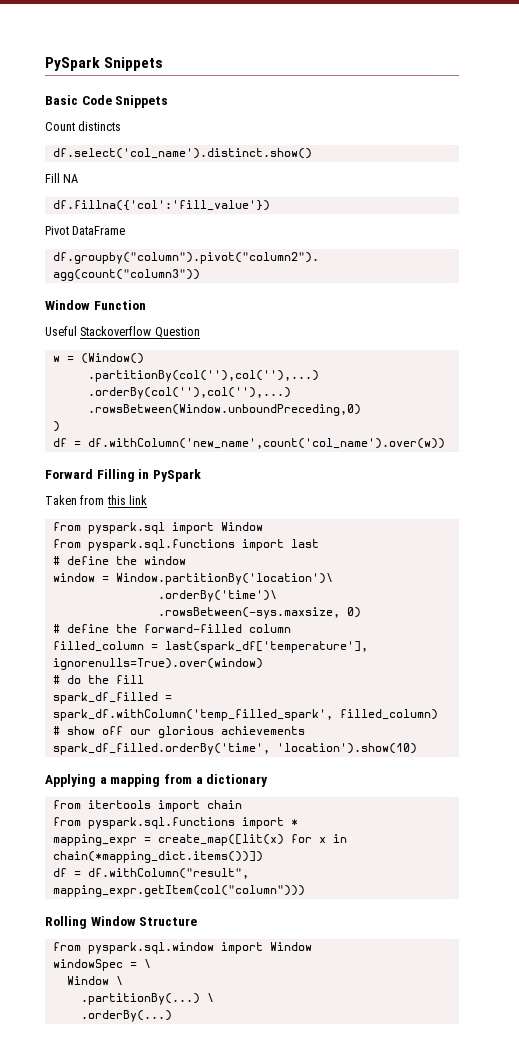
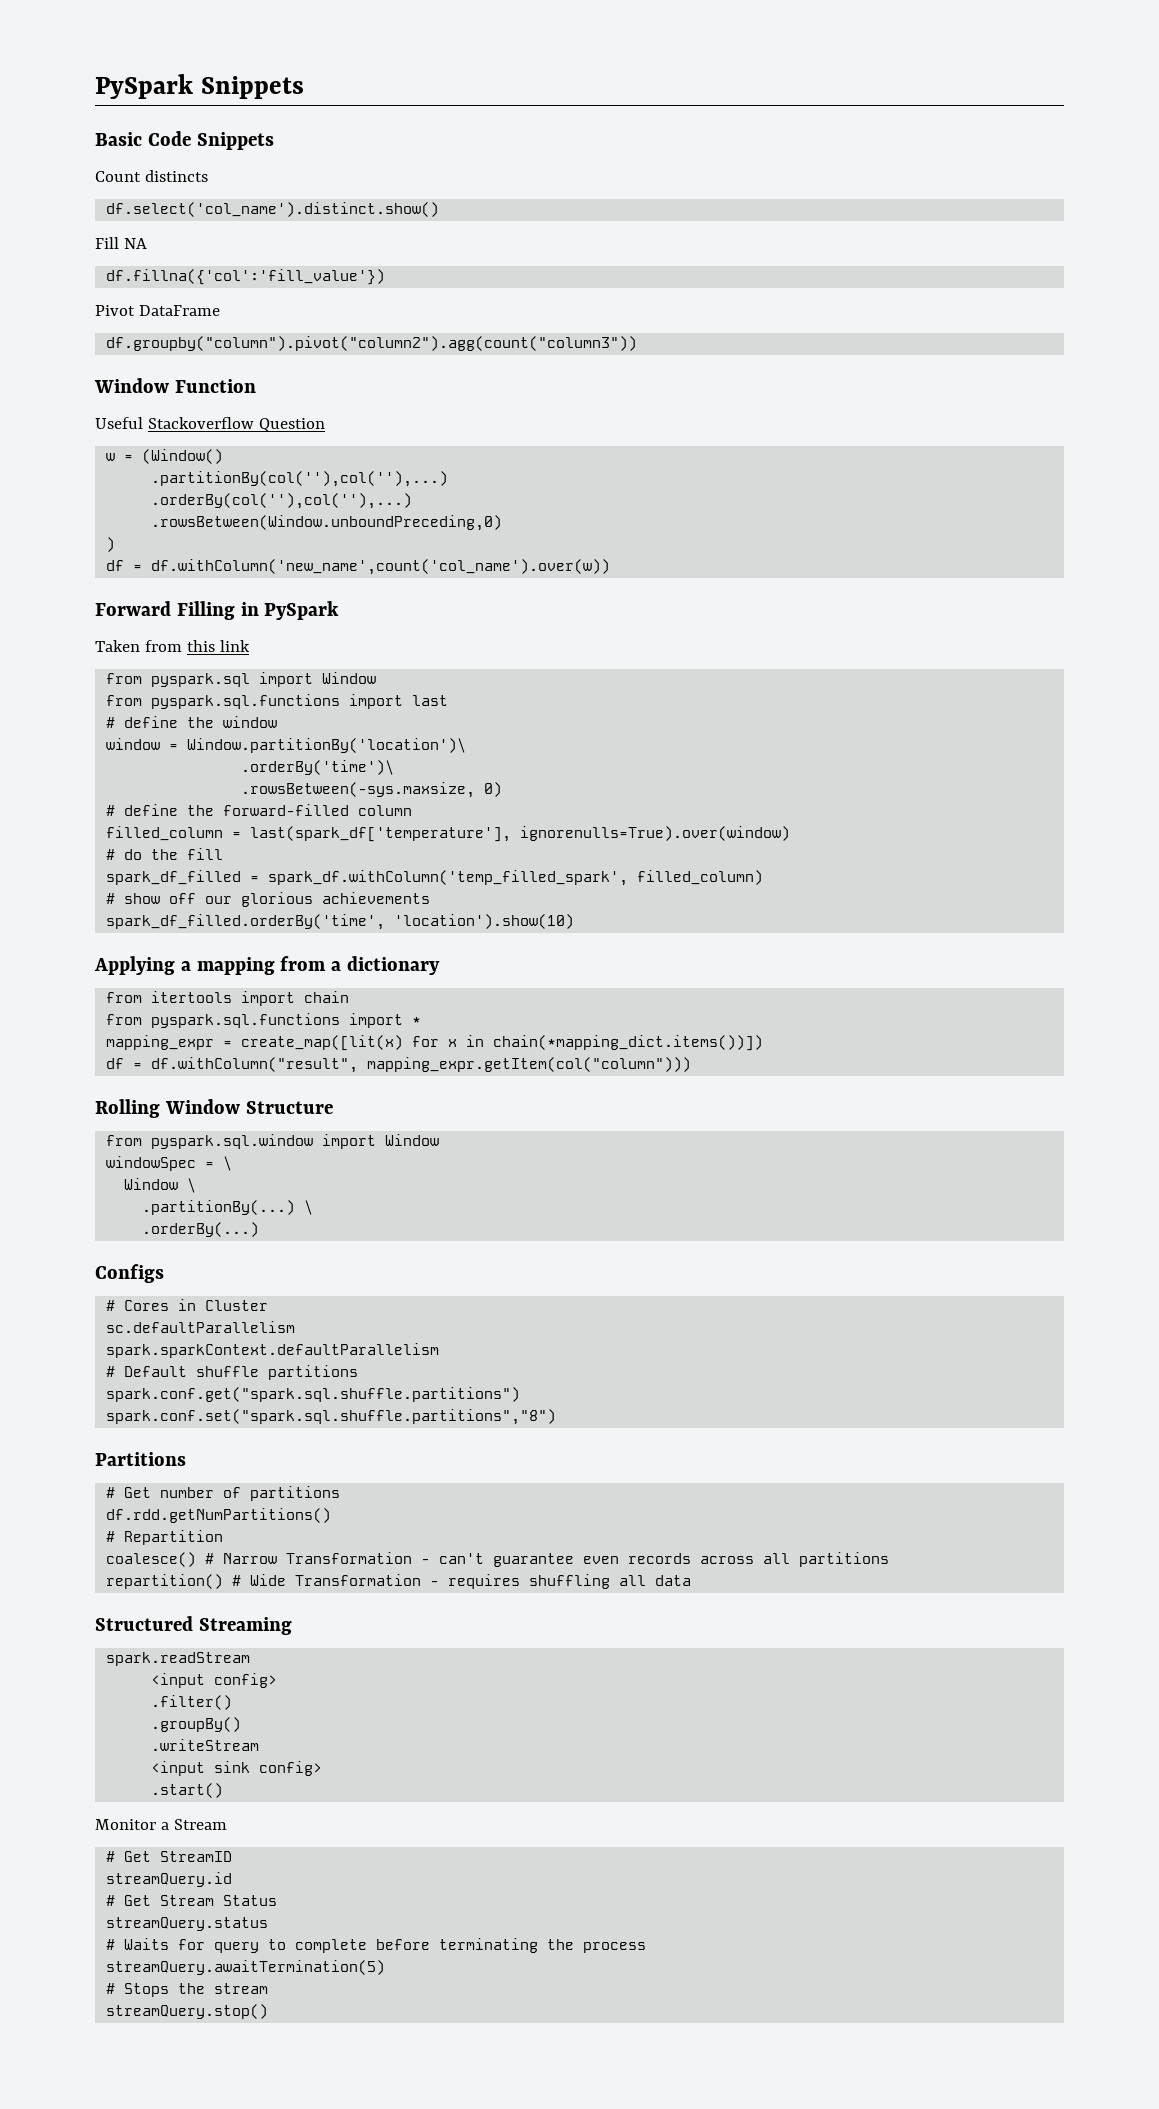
(172, 1016) none -> [95,1264,164,1283] [106,1299,269,1311] [106,1321,296,1333] [106,1343,440,1358] [106,1365,359,1380] [106,1387,521,1402] [106,1409,557,1425] [95,1452,186,1466] [106,1486,341,1501] [106,1508,332,1523] [106,1530,224,1545] [106,1552,890,1567] [106,1574,692,1589] [95,1616,292,1635] [106,1652,251,1666] [151,1673,278,1688] [151,1695,233,1710] [151,1717,242,1732] [151,1739,260,1751] [151,1761,323,1776] [151,1783,224,1798] [95,1819,227,1830] [106,1851,233,1862] [106,1872,233,1887] [106,1895,278,1906] [106,1917,269,1931] [106,1938,647,1953] [106,1960,386,1975] [106,1983,269,1997] [106,2004,269,2019] // Configs // # Cores in Cluster // sc.defaultParallelism // spark.sparkContext.defaultParallelism // # Default shuffle partitions // spark.conf.get("spark.sql.shuffle.partitions") // spark.conf.set("spark.sql.shuffle.partitions","8") // Partitions // # Get number of partitions // df.rdd.getNumPartitions() // # Repartition // coalesce() # Narrow Transformation - can't guarantee even records across all partitions // repartition() # Wide Transformation - requires shuffling all data // Structured Streaming // spark.readStream // <input config> // .filter() // .groupBy() // .writeStream // <input sink config> // .start() // Monitor a Stream // # Get StreamID // streamQuery.id // # Get Stream Status // streamQuery.status // # Waits for query to complete before terminating the process // streamQuery.awaitTermination(5) // # Stops the stream // streamQuery.stop()

